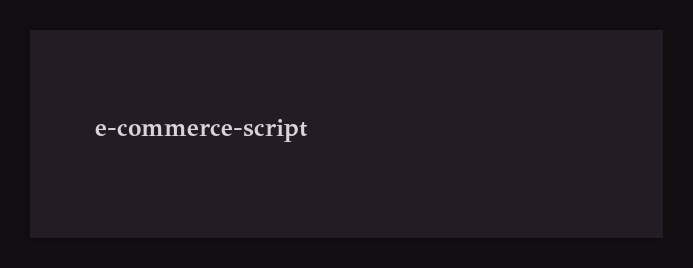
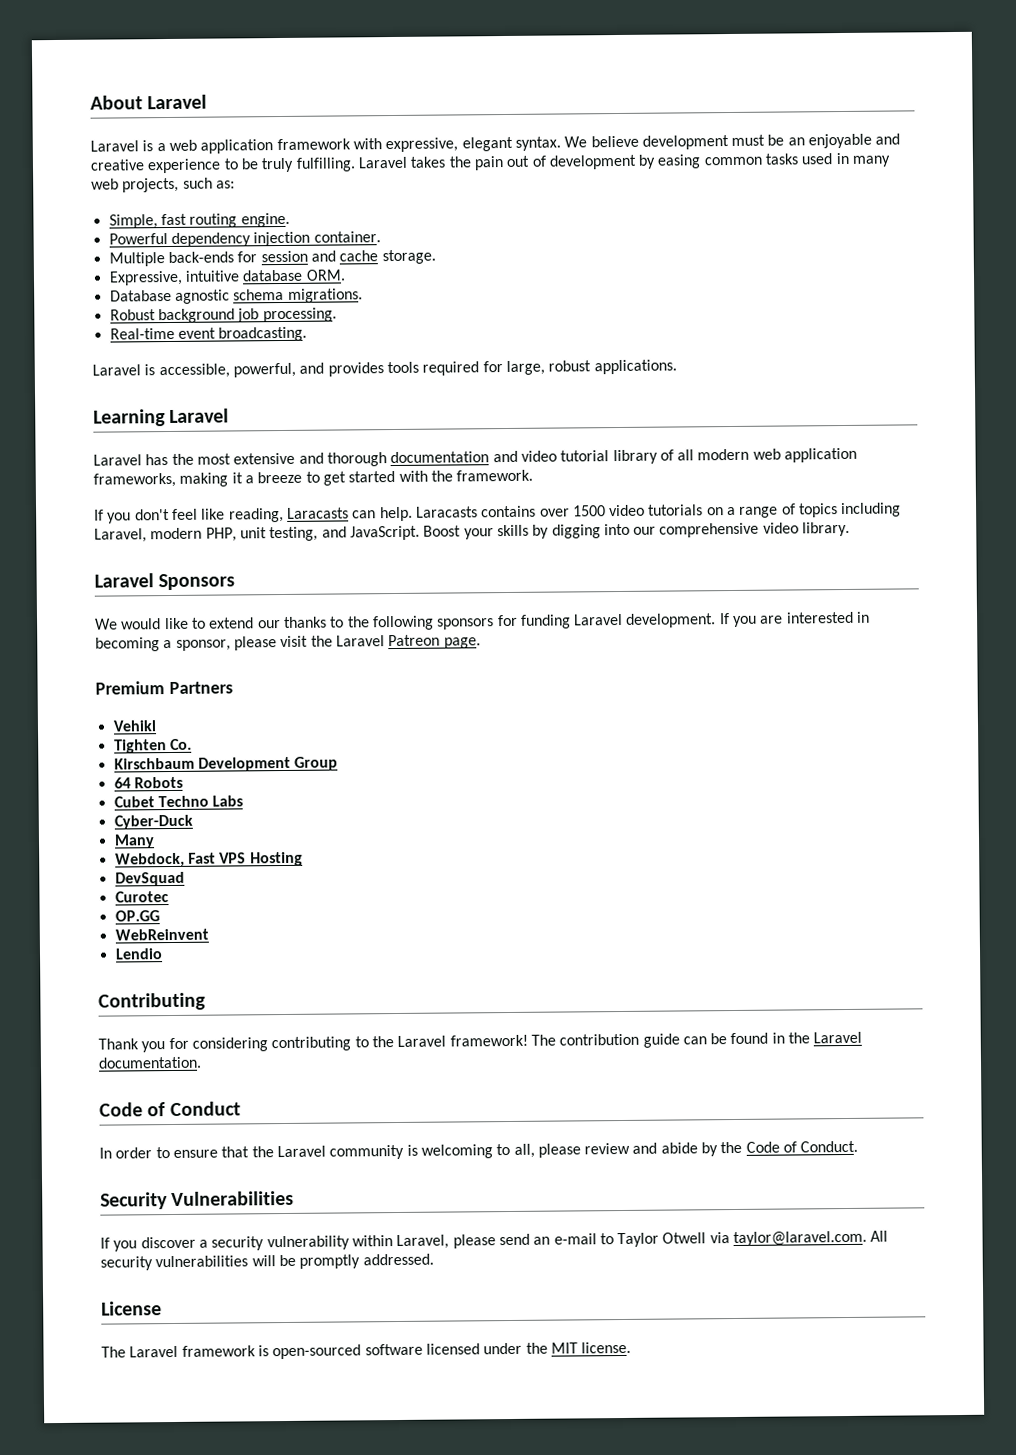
[95,119,308,142] e-commerce-script -> [90,94,208,110] [90,133,901,154] [90,152,892,174] [91,177,235,193] [108,212,290,229] [108,231,381,247] [108,249,436,267] [108,269,346,286] [109,288,363,304] [109,307,337,324] [109,326,308,342] [92,359,677,379] [93,408,230,427] [93,447,858,467] [93,469,534,488] [94,502,902,524] [94,521,851,543] [94,573,236,591] [95,611,871,631] [95,634,481,652] [95,681,233,695] [112,720,157,732] [113,738,192,754] [113,756,339,772] [113,776,183,789] [113,795,244,808] [113,814,193,830] [113,834,155,849] [114,851,303,868] [114,871,185,887] [114,891,169,903] [114,910,160,922] [114,928,209,941] [114,948,163,960] [98,992,206,1011] [98,1031,863,1053] [98,1056,202,1069] [99,1101,241,1117] [99,1140,859,1160] [100,1190,295,1210] [100,1230,889,1252] [100,1253,434,1271] [101,1301,162,1316] [101,1341,632,1360] About Laravel // Laravel is a web application framework with expressive, elegant syntax. We believe development must be an enjoyable and creative experience to be truly fulfilling. Laravel takes the pain out of development by easing common tasks used in many web projects, such as: // Simple, fast routing engine. // Powerful dependency injection container. // Multiple back-ends for session and cache storage. // Expressive, intuitive database ORM. // Database agnostic schema migrations. // Robust background job processing. // Real-time event broadcasting. // Laravel is accessible, powerful, and provides tools required for large, robust applications. // Learning Laravel // Laravel has the most extensive and thorough documentation and video tutorial library of all modern web application frameworks, making it a breeze to get started with the framework. // If you don't feel like reading, Laracasts can help. Laracasts contains over 1500 video tutorials on a range of topics including Laravel, modern PHP, unit testing, and JavaScript. Boost your skills by digging into our comprehensive video library. // Laravel Sponsors // We would like to extend our thanks to the following sponsors for funding Laravel development. If you are interested in becoming a sponsor, please visit the Laravel Patreon page. // Premium Partners // Vehikl // Tighten Co. // Kirschbaum Development Group // 64 Robots // Cubet Techno Labs // Cyber-Duck // Many // Webdock, Fast VPS Hosting // DevSquad // Curotec // OP.GG // WebReinvent // Lendio // Contributing // Thank you for considering contributing to the Laravel framework! The contribution guide can be found in the Laravel documentation. // Code of Conduct // In order to ensure that the Laravel community is welcoming to all, please review and abide by the Code of Conduct. // Security Vulnerabilities // If you discover a security vulnerability within Laravel, please send an e-mail to Taylor Otwell via taylor@laravel.com. All security vulnerabilities will be promptly addressed. // License // The Laravel framework is open-sourced software licensed under the MIT license.

